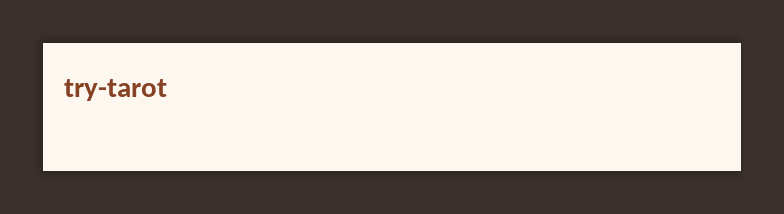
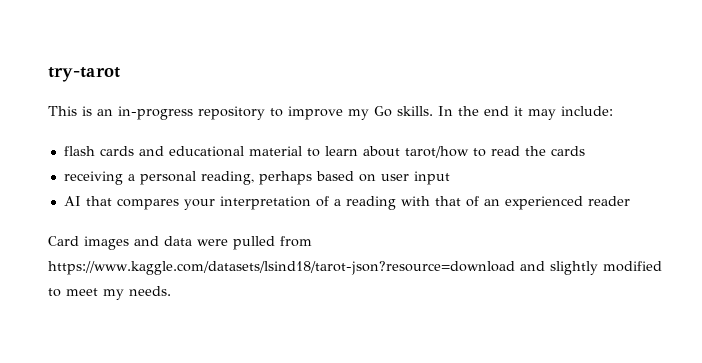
(167, 90) none -> [48,106,613,120] [63,146,585,158] [63,171,450,185] [63,196,630,210] [48,236,312,250] [48,261,662,275] [48,286,171,300] // This is an in-progress repository to improve my Go skills. In the end it may include: // flash cards and educational material to learn about tarot/how to read the cards // receiving a personal reading, perhaps based on user input // AI that compares your interpretation of a reading with that of an experienced reader // Card images and data were pulled from https://www.kaggle.com/datasets/lsind18/tarot-json?resource=download and slightly modified to meet my needs.

